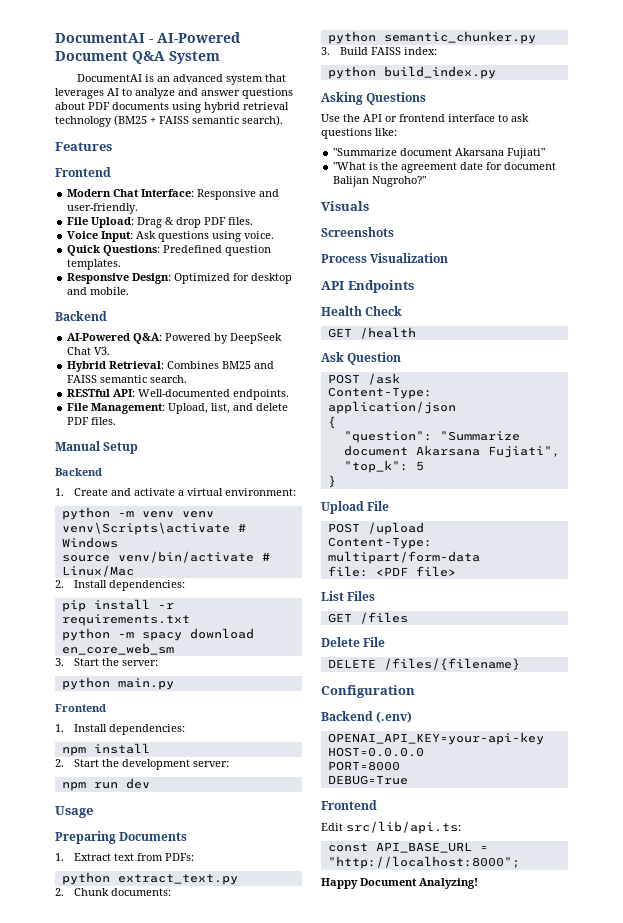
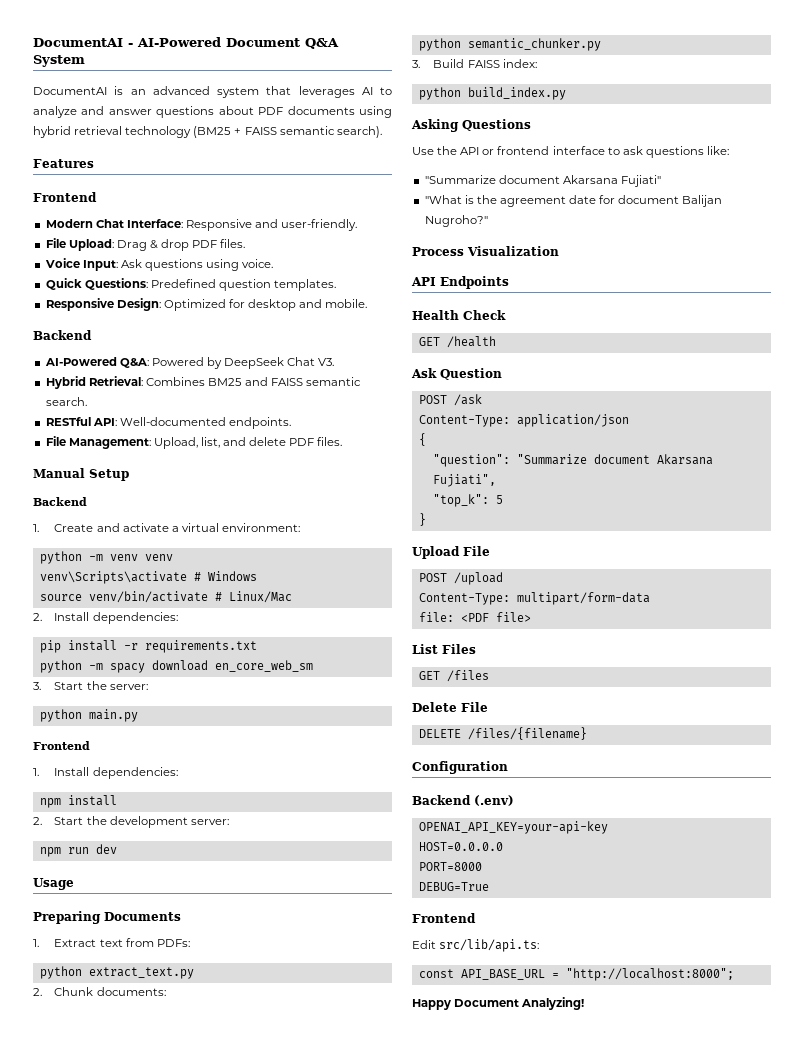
[321,201,369,211] [321,227,394,237] // Visuals // Screenshots -> (488, 221) none

